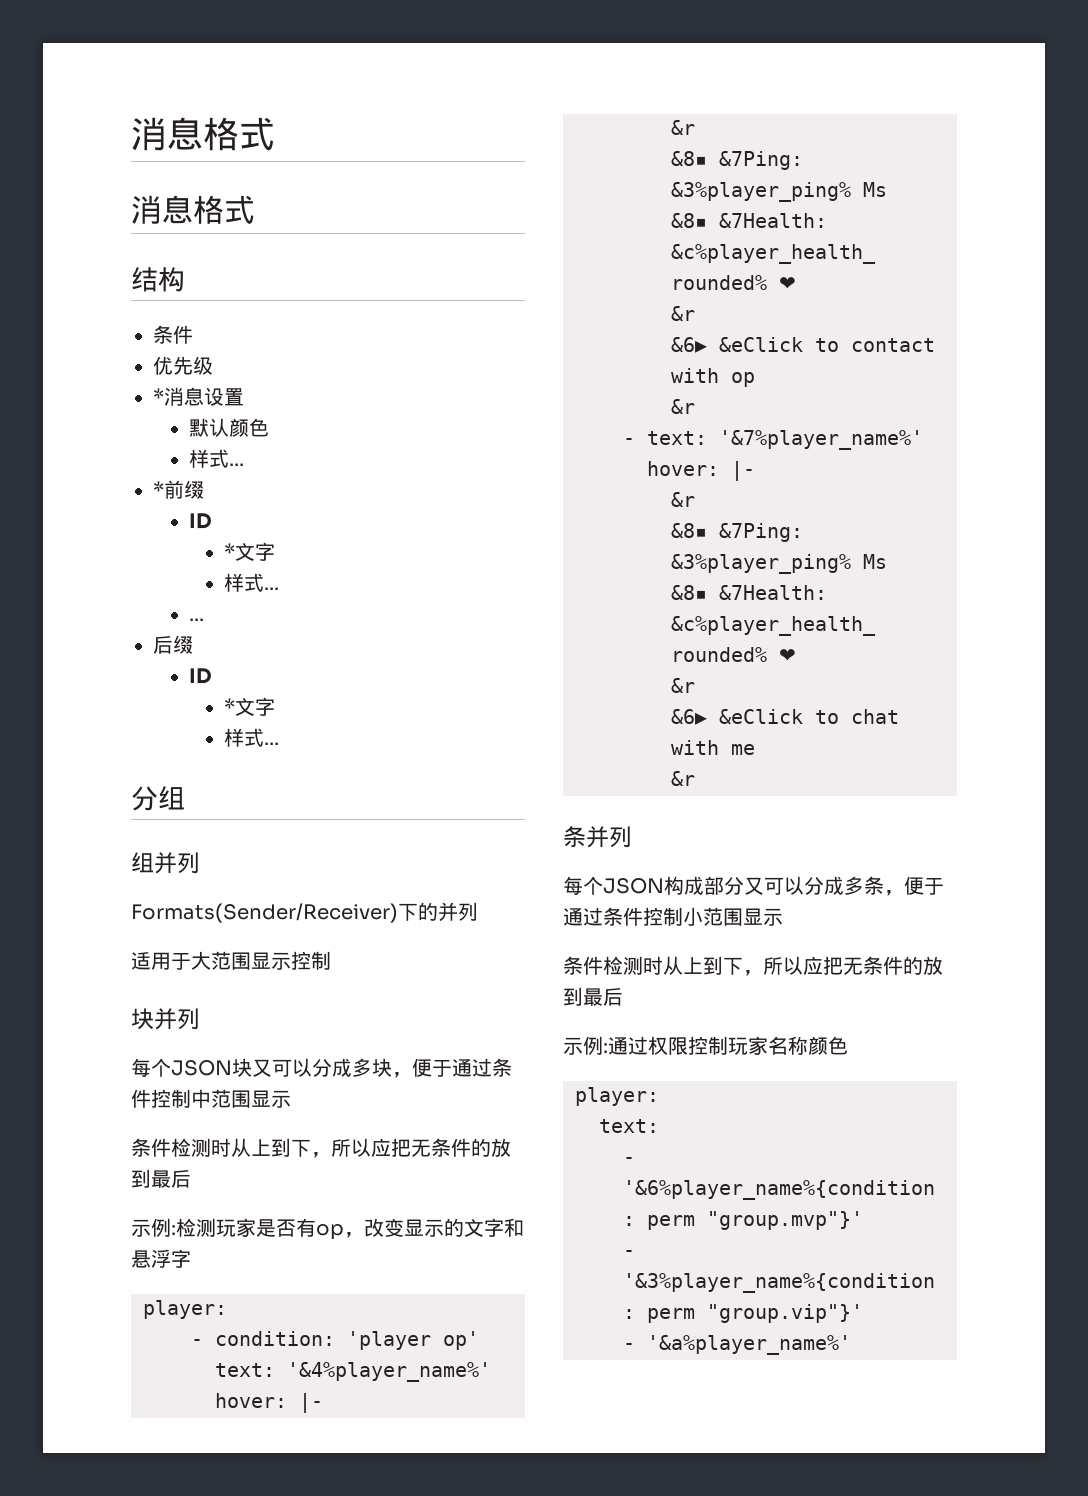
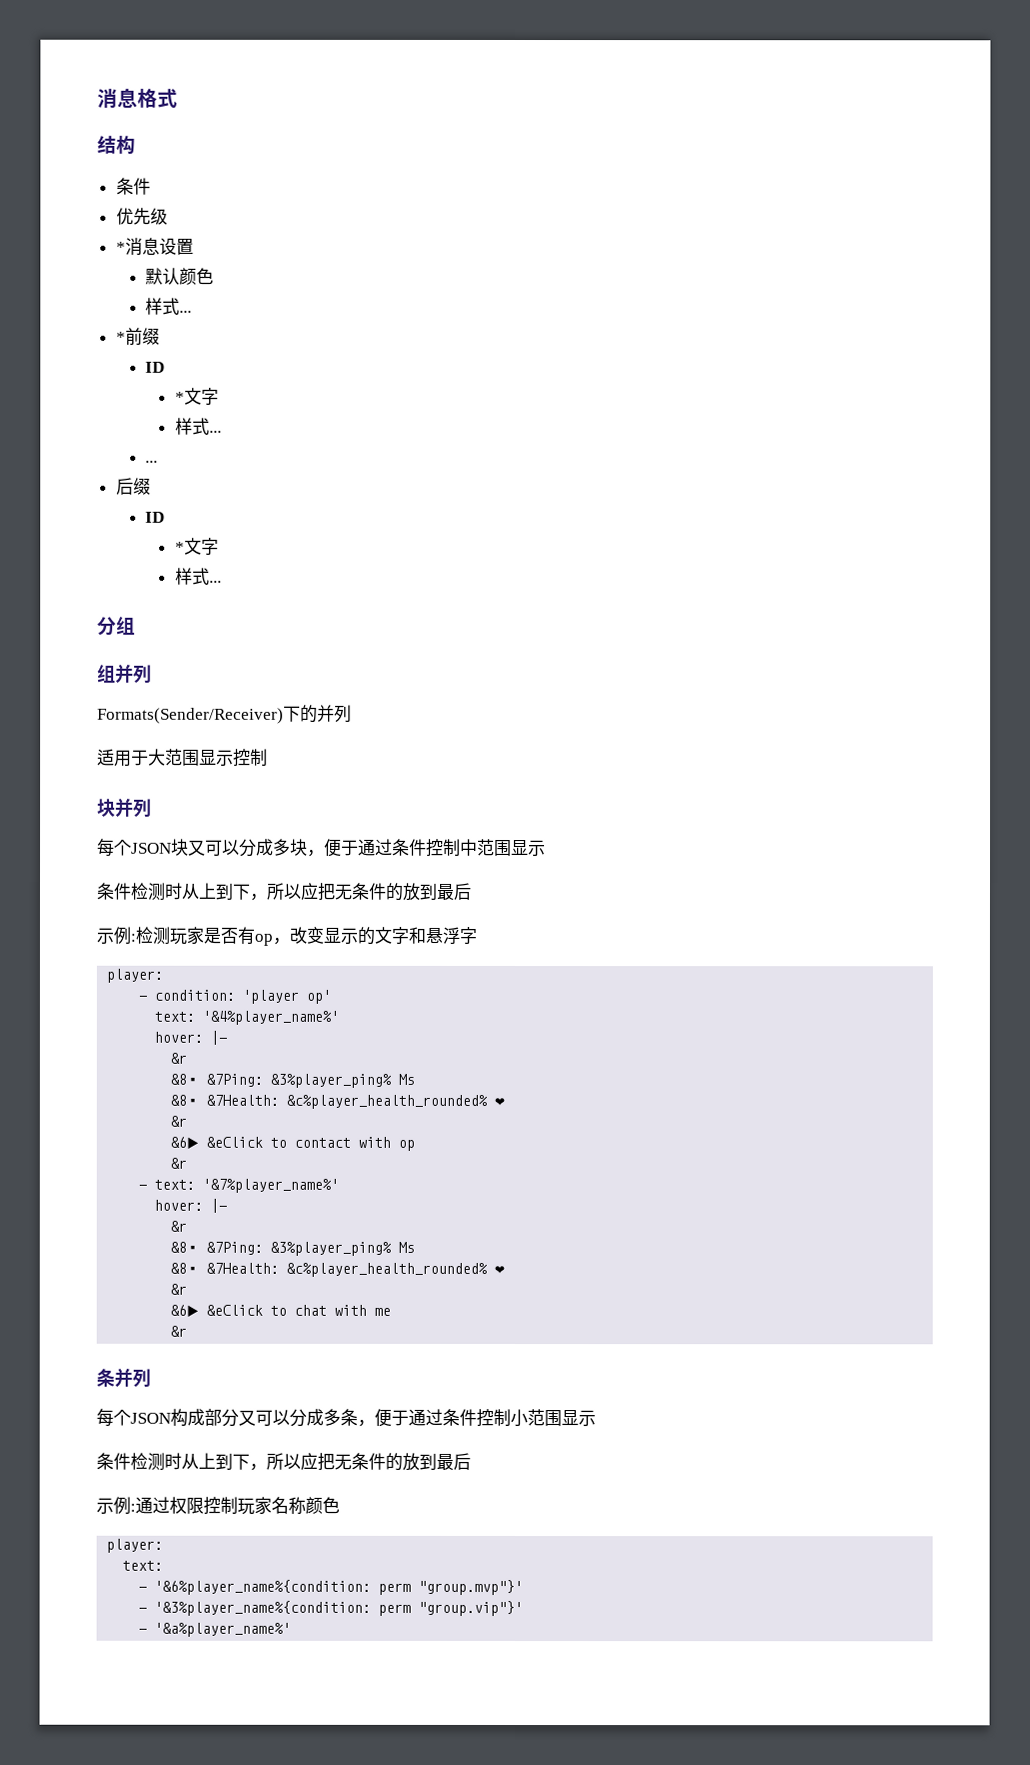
[131,117,275,151] [131,195,255,224] 消息格式 // 消息格式 -> [97,87,178,109] 消息格式

